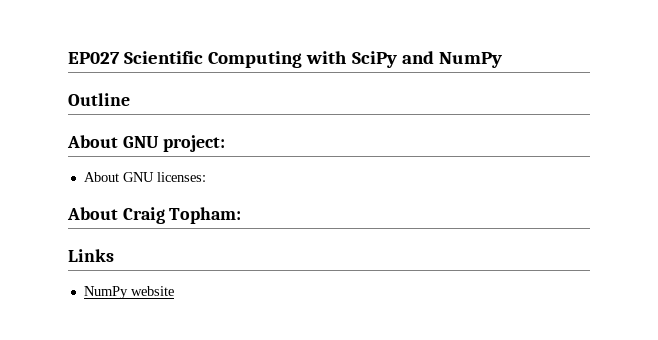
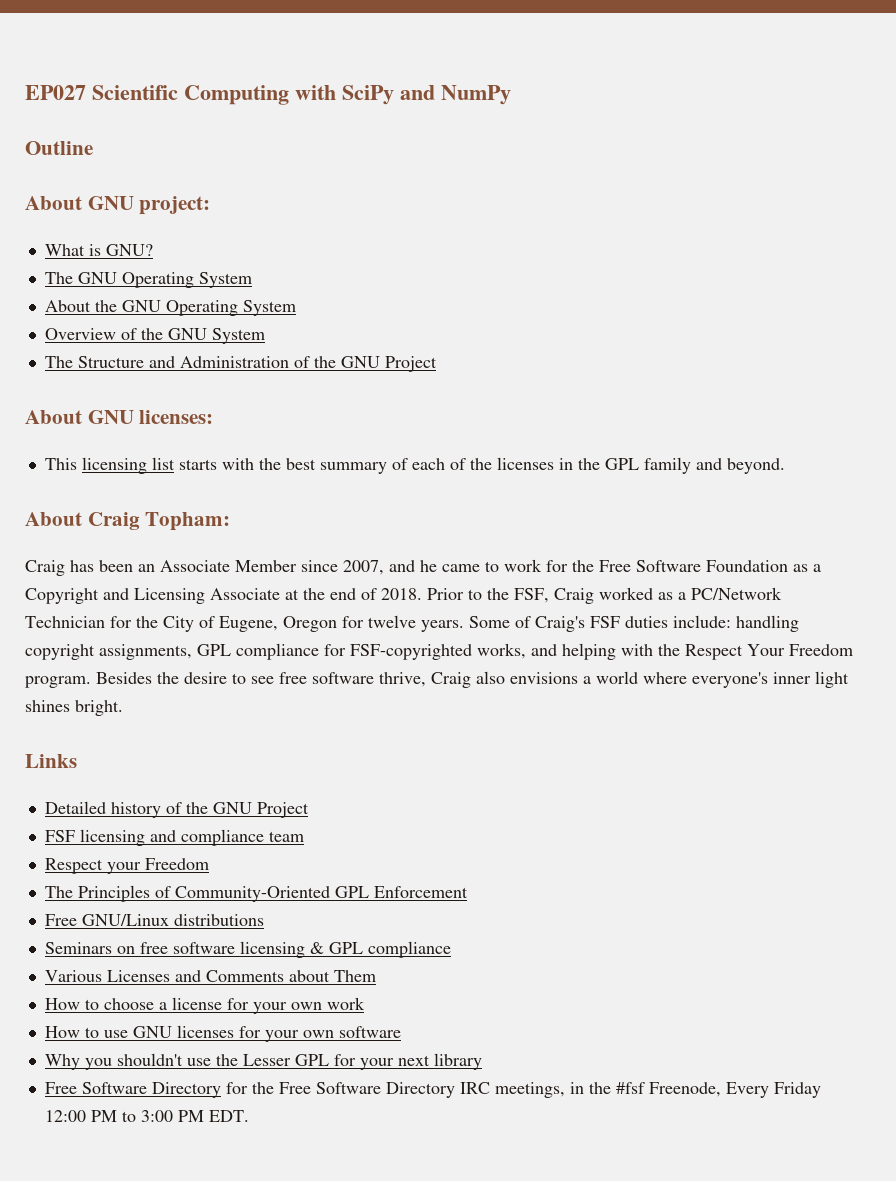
[83,172,206,182] [67,207,242,224] [68,249,114,262] [83,286,174,299] About GNU licenses: // About Craig Topham: // Links // NumPy website -> [44,244,153,256] [44,272,252,288] [44,300,296,316] [44,328,265,344] [44,356,437,372] [25,410,214,424] [44,457,785,474] [25,512,231,531] [25,559,821,576] [25,587,782,604] [25,615,799,632] [25,643,853,660] [25,671,849,688] [25,700,123,716] [25,754,77,768] [44,801,309,818] [44,829,304,846] [44,858,209,874] [44,885,468,902] [44,914,264,926] [44,941,451,958] [44,970,376,982] [44,997,365,1014] [44,1025,401,1042] [44,1053,482,1070] [44,1082,821,1098] [44,1110,249,1122] What is GNU? // The GNU Operating System // About the GNU Operating System // Overview of the GNU System // The Structure and Administration of the GNU Project // About GNU licenses: // This licensing list starts with the best summary of each of the licenses in the GPL family and beyond. // About Craig Topham: // Craig has been an Associate Member since 2007, and he came to work for the Free Software Foundation as a Copyright and Licensing Associate at the end of 2018. Prior to the FSF, Craig worked as a PC/Network Technician for the City of Eugene, Oregon for twelve years. Some of Craig's FSF duties include: handling copyright assignments, GPL compliance for FSF-copyrighted works, and helping with the Respect Your Freedom program. Besides the desire to see free software thrive, Craig also envisions a world where everyone's inner light shines bright. // Links // Detailed history of the GNU Project // FSF licensing and compliance team // Respect your Freedom // The Principles of Community-Oriented GPL Enforcement // Free GNU/Linux distributions // Seminars on free software licensing & GPL compliance // Various Licenses and Comments about Them // How to choose a license for your own work // How to use GNU licenses for your own software // Why you shouldn't use the Lesser GPL for your next library // Free Software Directory for the Free Software Directory IRC meetings, in the #fsf Freenode, Every Friday 12:00 PM to 3:00 PM EDT.

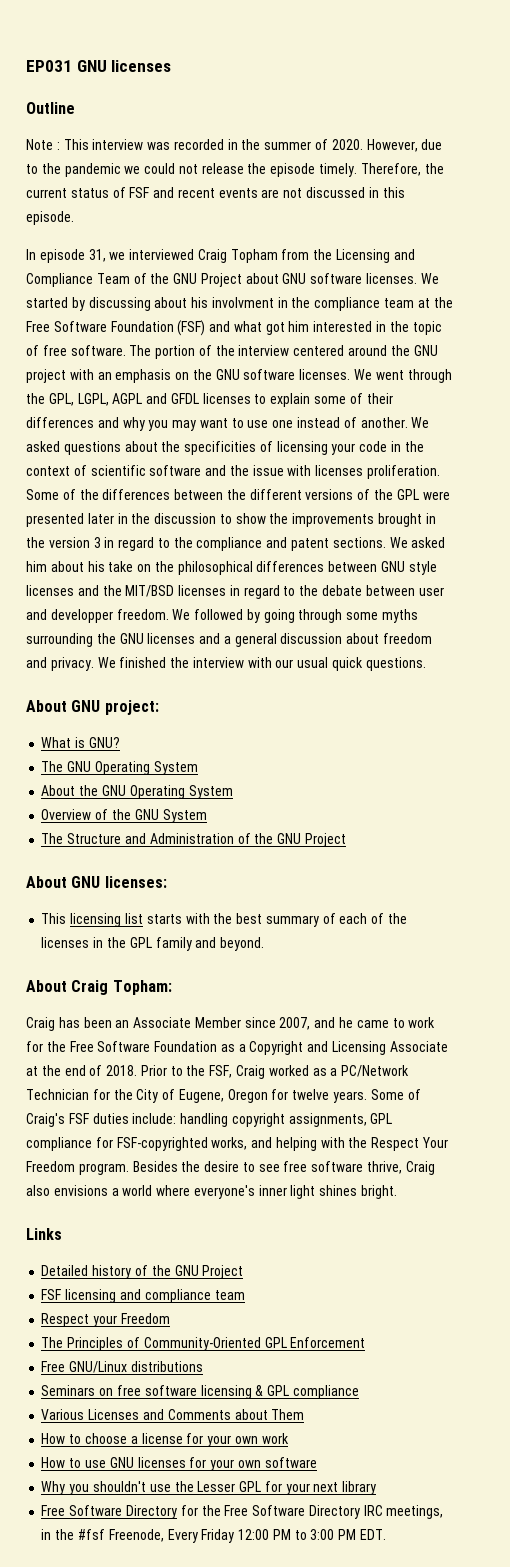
[25,85,511,105] [25,141,93,155] EP027 Scientific Computing with SciPy and NumPy // Outline -> [26,60,172,72] [26,102,75,114] [26,139,443,152] [26,163,444,177] [26,187,405,198] [26,211,74,225] [26,249,415,263] [26,273,439,287] [26,297,453,311] [26,320,442,336] [26,345,438,359] [26,369,452,383] [26,393,393,407] [26,417,430,431] [26,441,424,455] [26,465,441,479] [26,489,450,500] [26,513,436,527] [26,537,446,551] [26,561,437,575] [26,585,444,599] [26,609,419,623] [26,633,433,647] [26,657,426,671] EP031 GNU licenses // Outline // Note : This interview was recorded in the summer of 2020. However, due to the pandemic we could not release the episode timely. Therefore, the current status of FSF and recent events are not discussed in this episode. // In episode 31, we interviewed Craig Topham from the Licensing and Compliance Team of the GNU Project about GNU software licenses. We started by discussing about his involvment in the compliance team at the Free Software Foundation (FSF) and what got him interested in the topic of free software. The portion of the interview centered around the GNU project with an emphasis on the GNU software licenses. We went through the GPL, LGPL, AGPL and GFDL licenses to explain some of their differences and why you may want to use one instead of another. We asked questions about the specificities of licensing your code in the context of scientific software and the issue with licenses proliferation. Some of the differences between the different versions of the GPL were presented later in the discussion to show the improvements brought in the version 3 in regard to the compliance and patent sections. We asked him about his take on the philosophical differences between GNU style licenses and the MIT/BSD licenses in regard to the debate between user and developper freedom. We followed by going through some myths surrounding the GNU licenses and a general discussion about freedom and privacy. We finished the interview with our usual quick questions.

